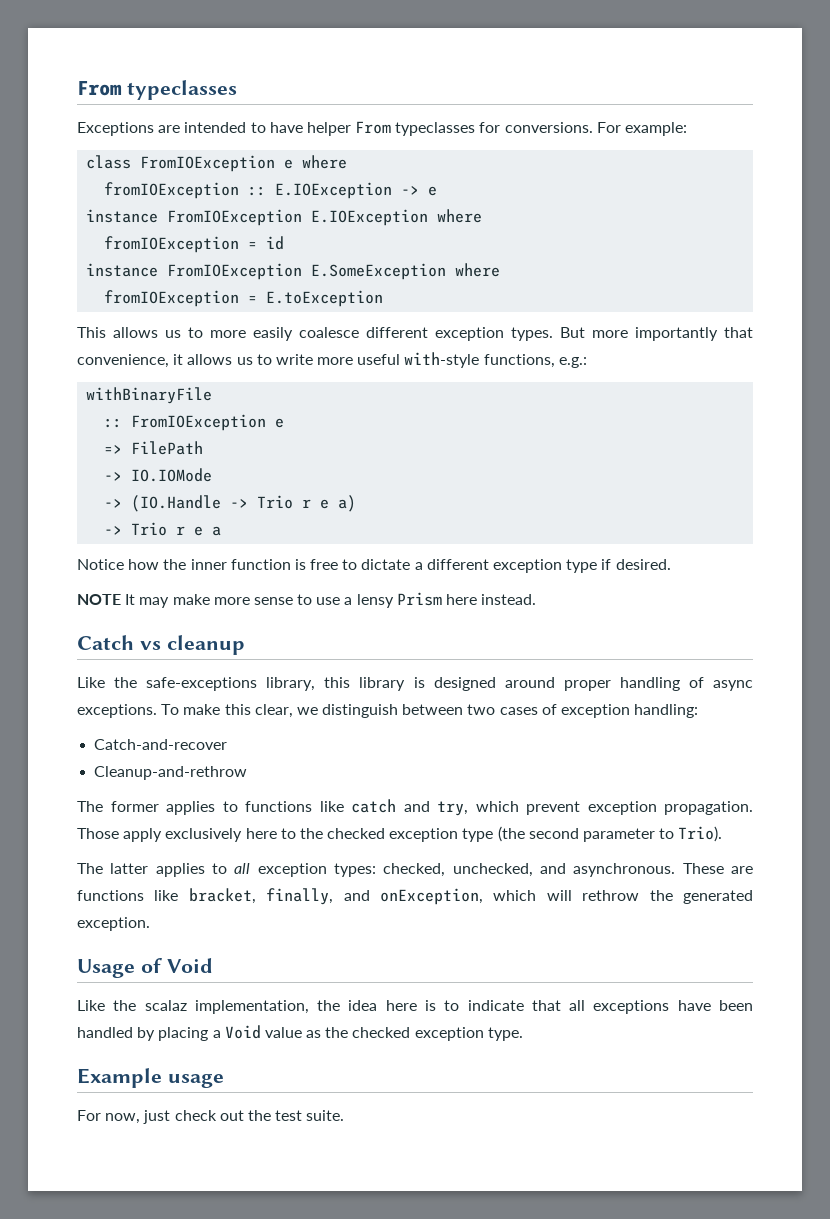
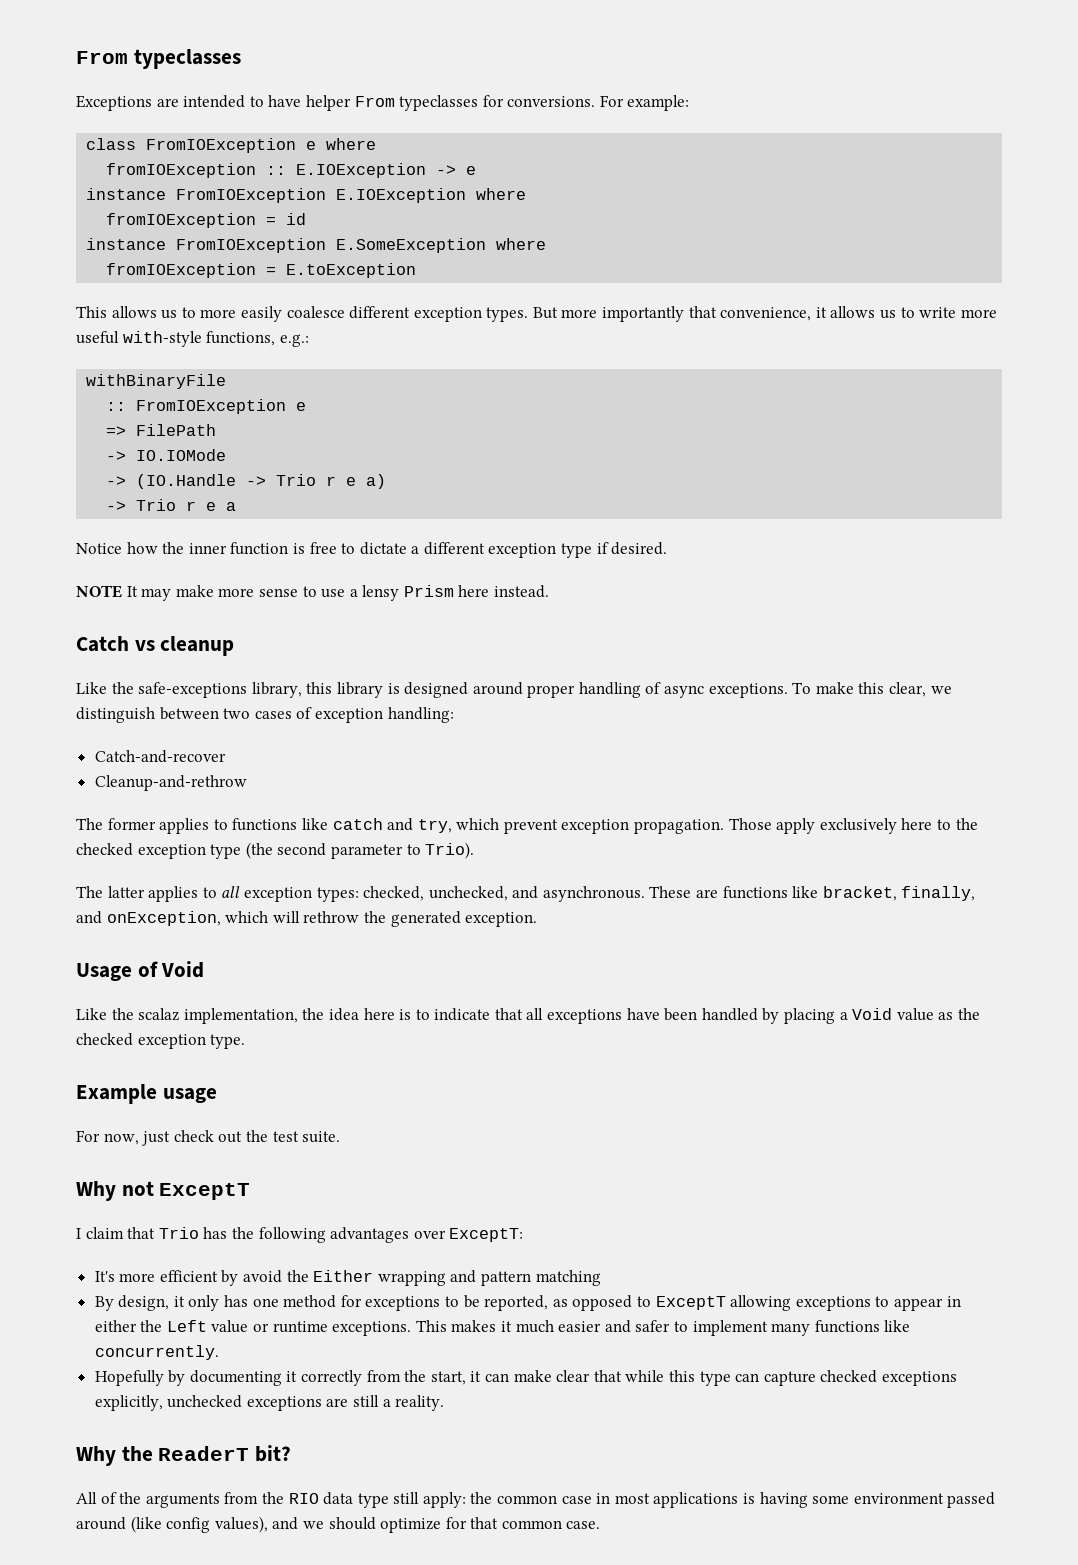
(345, 1115) none -> [76,1181,251,1201] [76,1227,524,1243] [94,1270,601,1286] [94,1295,961,1311] [94,1320,911,1336] [94,1345,219,1360] [94,1370,957,1386] [94,1395,445,1411] [76,1445,292,1466] [76,1492,996,1508] [76,1516,601,1533] // Why not ExceptT // I claim that Trio has the following advantages over ExceptT: // It's more efficient by avoid the Either wrapping and pattern matching // By design, it only has one method for exceptions to be reported, as opposed to ExceptT allowing exceptions to appear in either the Left value or runtime exceptions. This makes it much easier and safer to implement many functions like concurrently. // Hopefully by documenting it correctly from the start, it can make clear that while this type can capture checked exceptions explicitly, unchecked exceptions are still a reality. // Why the ReaderT bit? // All of the arguments from the RIO data type still apply: the common case in most applications is having some environment passed around (like config values), and we should optimize for that common case.

